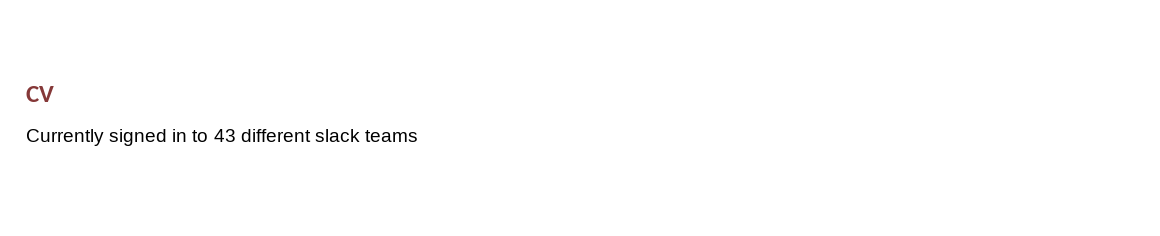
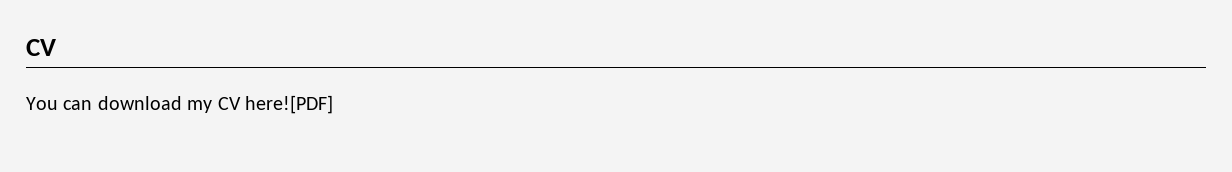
[26,129,418,146] Currently signed in to 43 different slack teams -> [26,95,333,114] You can download my CV here![PDF]

